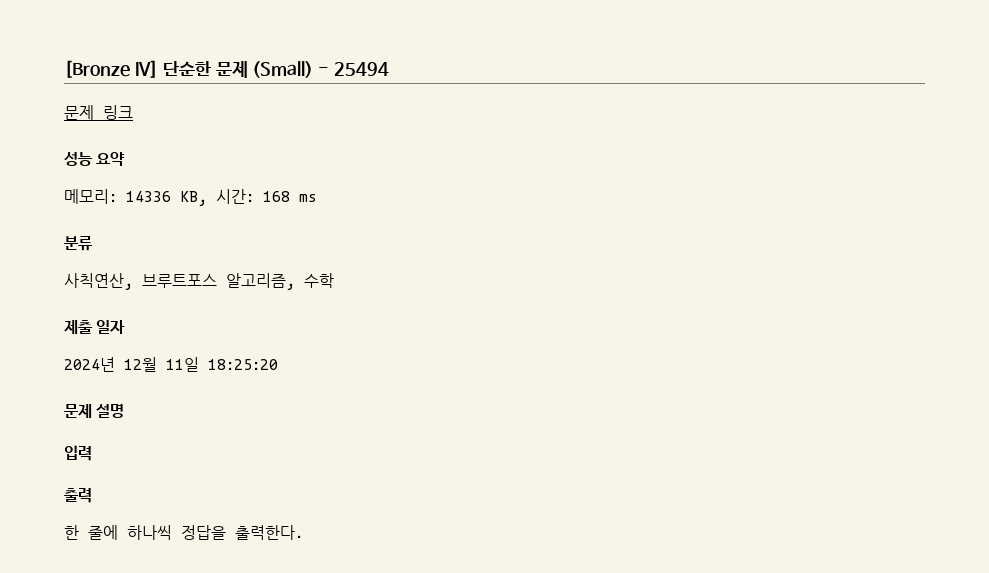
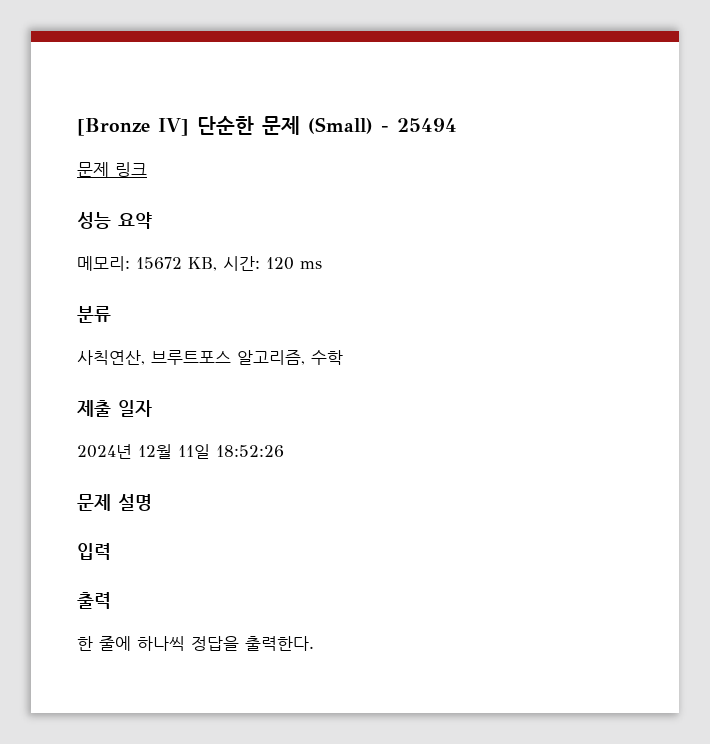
[126,191,171,202] 14336 -> [136,257,182,269] 15672
[263,191,290,202] 168 -> [266,257,294,270] 120
[208,359,278,370] 18:25:20 -> [216,445,284,457] 18:52:26

